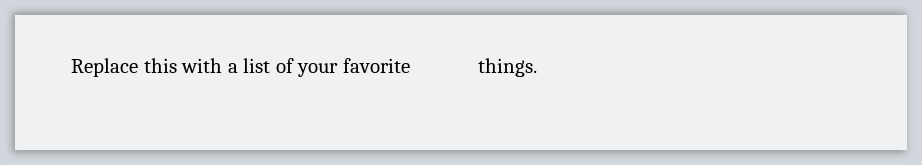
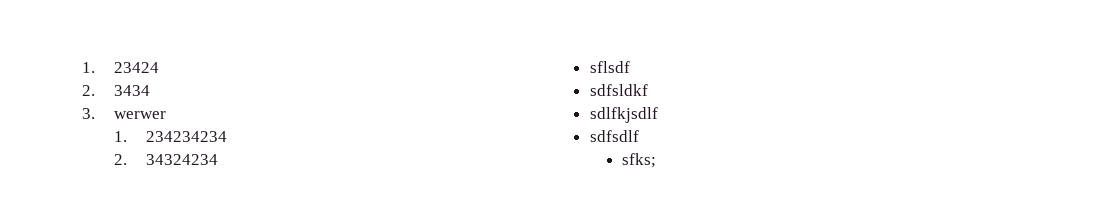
[71,58,537,77] Replace this with a list of your favorite things. -> [82,62,160,73] [82,85,151,96] [82,108,167,119] [114,131,228,142] [114,154,219,165] [589,61,630,73] [589,84,648,96] [589,107,658,123] [589,130,639,142] [621,153,656,168] 1. 23424 // 2. 3434 // 3. werwer // 1. 234234234 // 2. 34324234 // sflsdf // sdfsldkf // sdlfkjsdlf // sdfsdlf // sfks;

